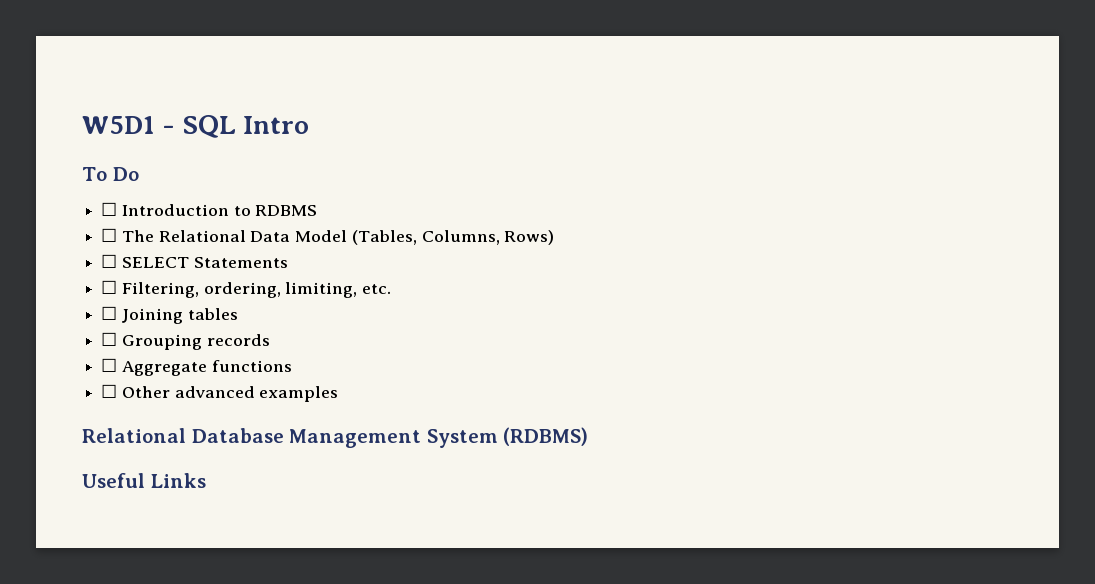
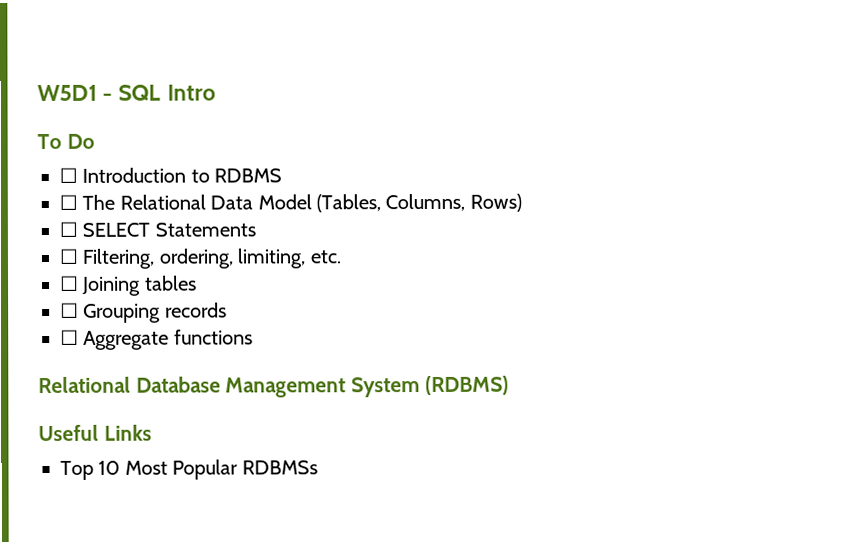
[101,384,339,402] // ☐ Other advanced examples -> (253, 337) none
(206, 480) none -> [60,459,318,480] // Top 10 Most Popular RDBMSs

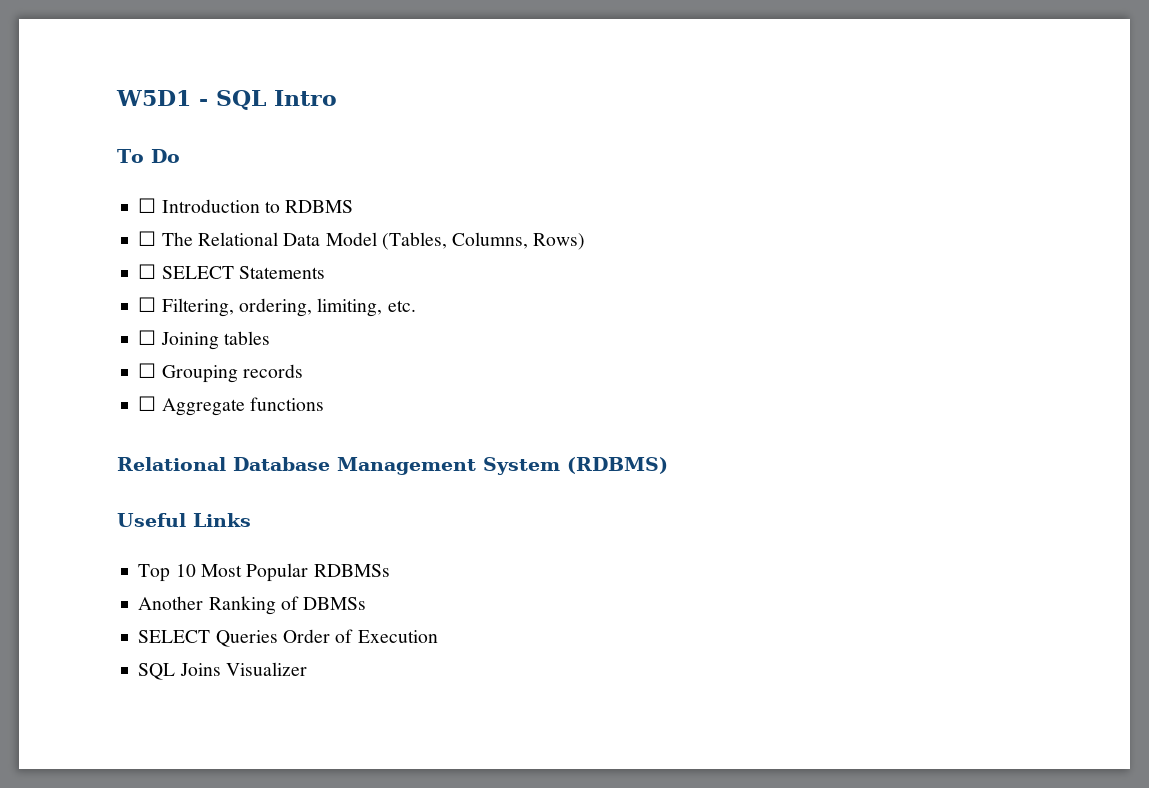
(318, 467) none -> [138,596,367,615] [138,629,438,647] [138,662,307,680] // Another Ranking of DBMSs // SELECT Queries Order of Execution // SQL Joins Visualizer

